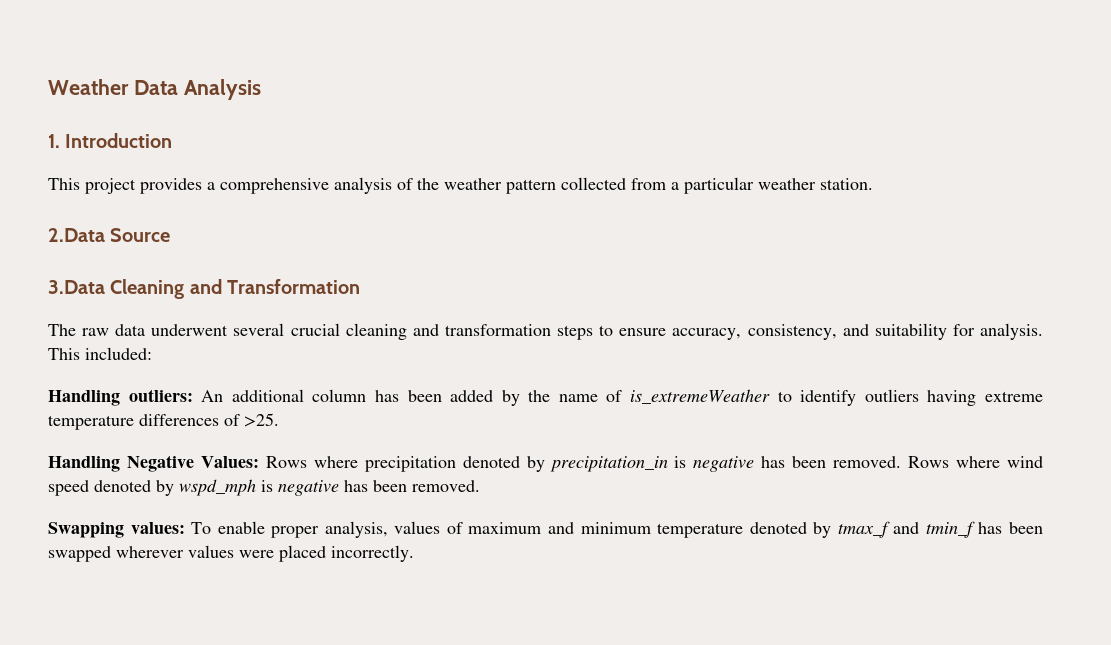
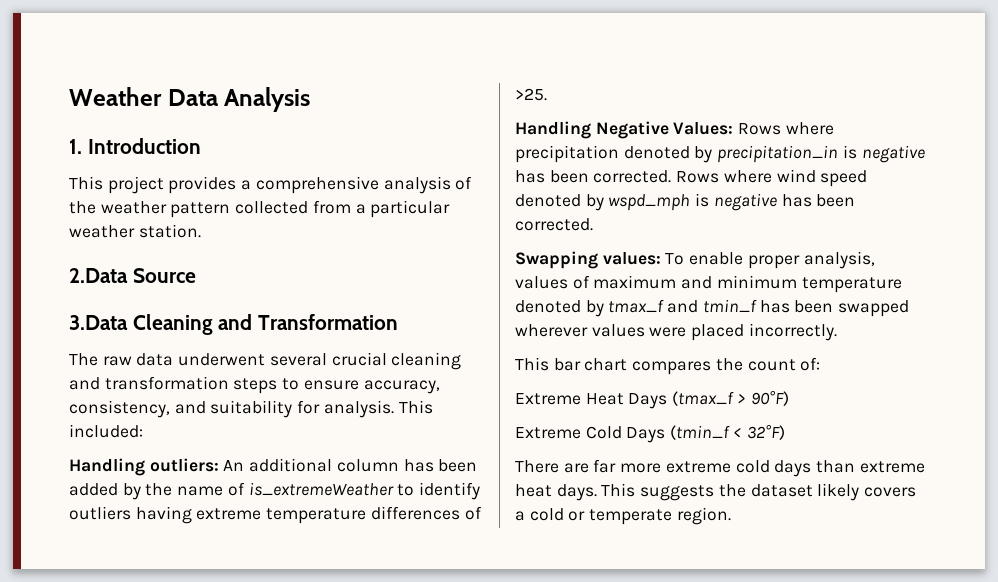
[833,456,902,468] removed. -> [593,170,672,183] corrected.
[412,480,480,492] removed. -> [515,218,593,231] corrected.
(414, 553) none -> [515,357,821,375] [515,390,789,409] [515,424,785,443] [515,459,925,477] [515,483,917,501] [515,507,731,525] // This bar chart compares the count of: // Extreme Heat Days (tmax_f > 90°F) // Extreme Cold Days (tmin_f < 32°F) // There are far more extreme cold days than extreme heat days. This suggests the dataset likely covers a cold or temperate region.

